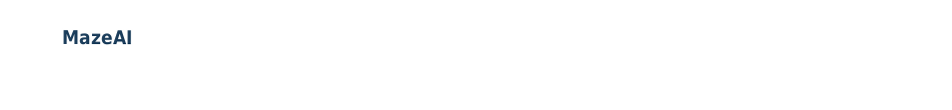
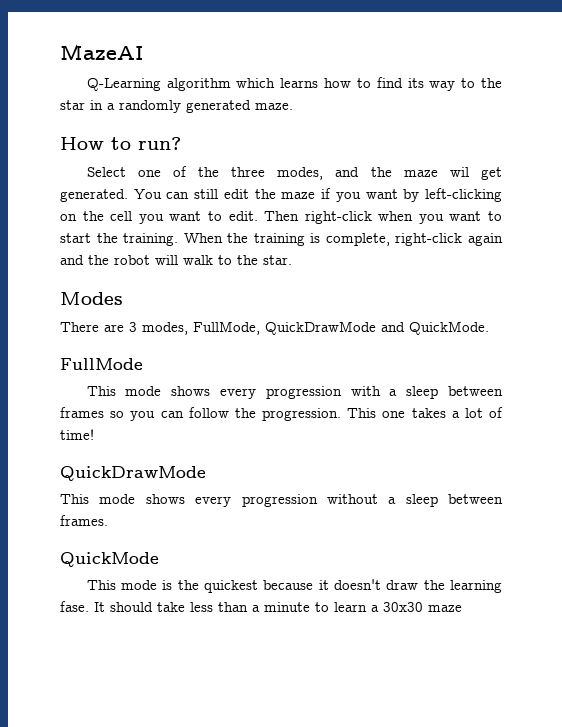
(133, 37) none -> [86,77,502,91] [60,100,293,113] [60,137,181,150] [86,166,502,180] [60,188,503,202] [60,211,502,224] [60,233,503,246] [60,255,292,265] [60,292,123,305] [60,321,489,335] [60,358,143,370] [86,386,503,399] [60,407,504,421] [60,429,94,440] [60,466,206,481] [60,494,503,507] [60,515,108,526] [60,552,159,567] [86,579,502,593] [60,601,462,612] // Q-Learning algorithm which learns how to find its way to the star in a randomly generated maze. // How to run? // Select one of the three modes, and the maze wil get generated. You can still edit the maze if you want by left-clicking on the cell you want to edit. Then right-click when you want to start the training. When the training is complete, right-click again and the robot will walk to the star. // Modes // There are 3 modes, FullMode, QuickDrawMode and QuickMode. // FullMode // This mode shows every progression with a sleep between frames so you can follow the progression. This one takes a lot of time! // QuickDrawMode // This mode shows every progression without a sleep between frames. // QuickMode // This mode is the quickest because it doesn't draw the learning fase. It should take less than a minute to learn a 30x30 maze

